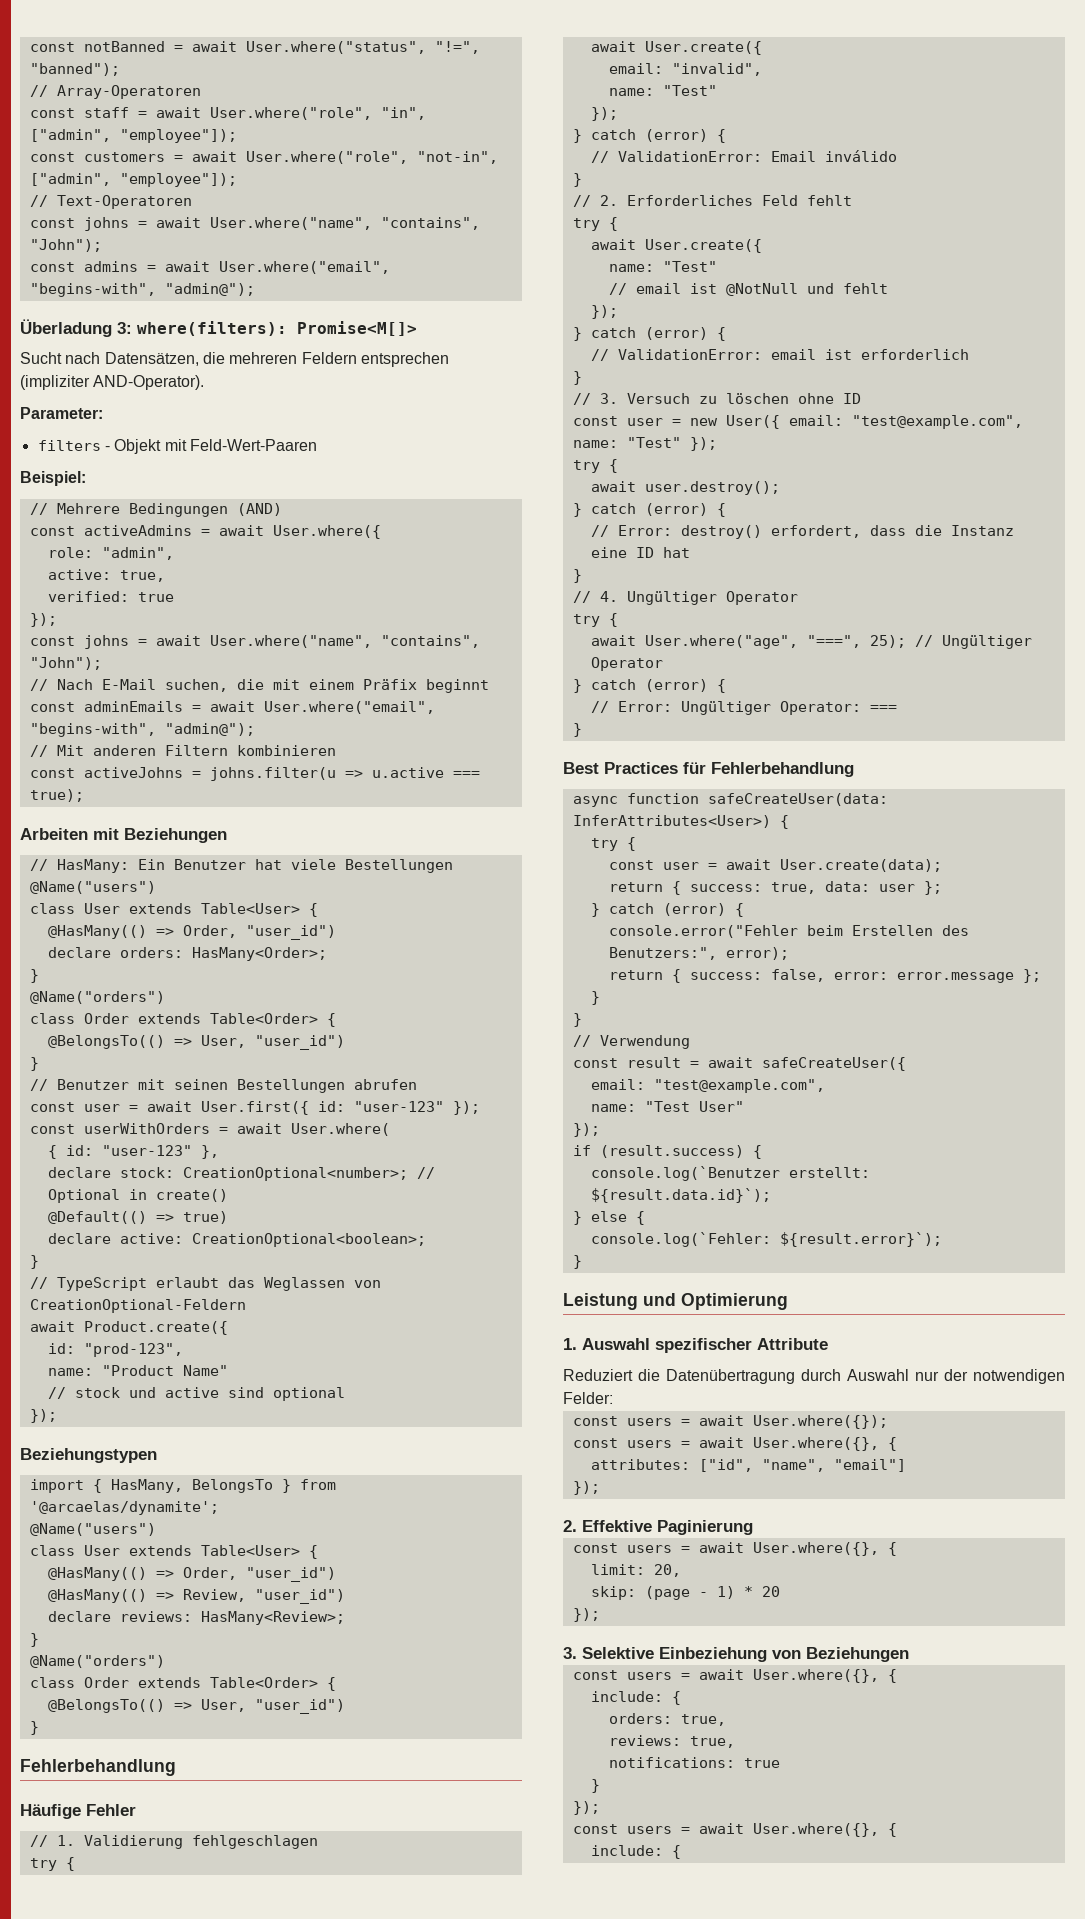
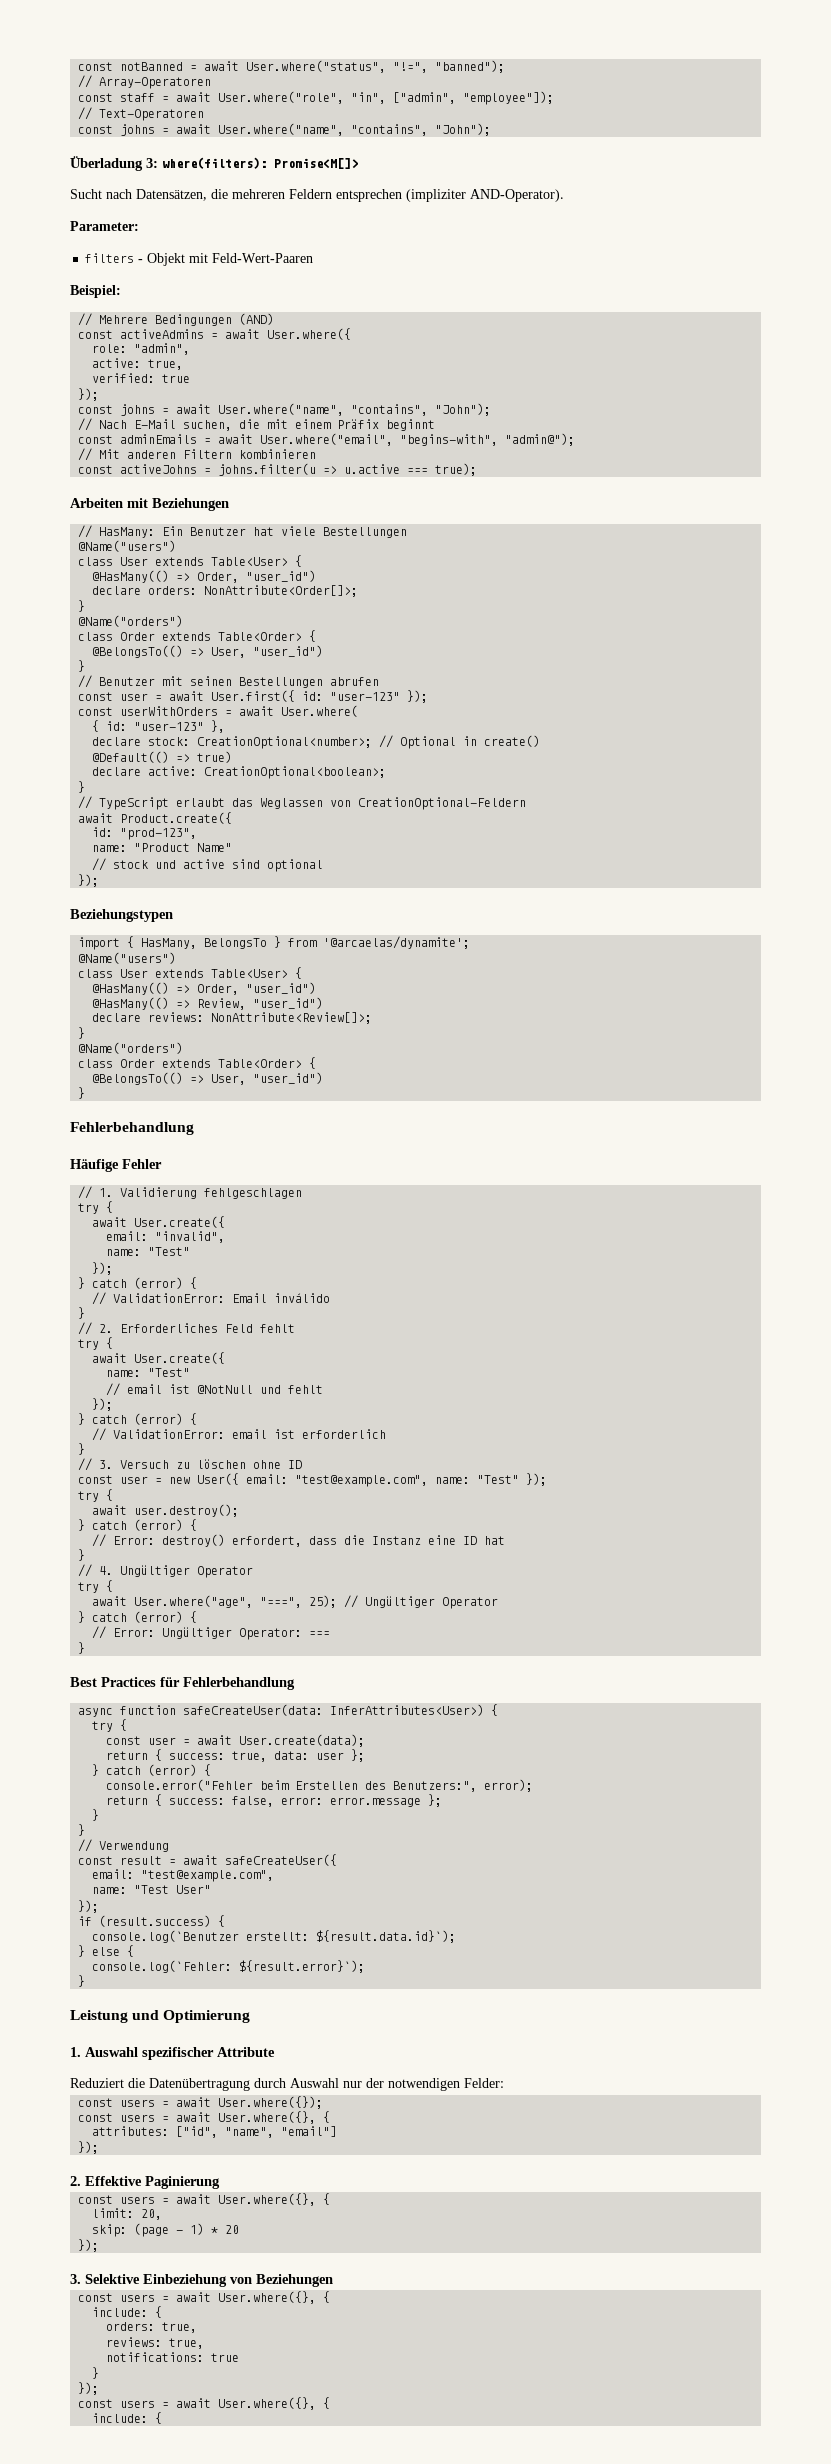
[29,151,498,164] [29,173,237,187] // const customers = await User.where("role", "not-in", ["admin", "employee"]); -> (555, 98) none
[29,261,390,274] [29,283,255,297] // const admins = await User.where("email", "begins-with", "admin@"); -> (492, 129) none
[191,947,327,961] HasMany<Order>; -> [204,585,359,597] NonAttribute<Order[]>;
[200,1611,345,1625] HasMany<Review>; -> [211,1012,373,1024] NonAttribute<Review[]>;

